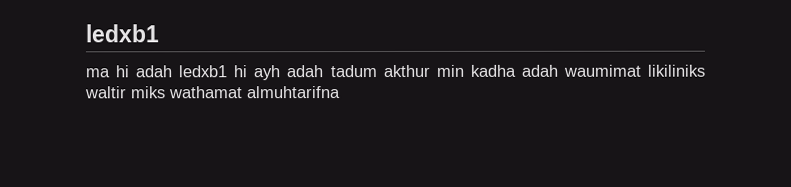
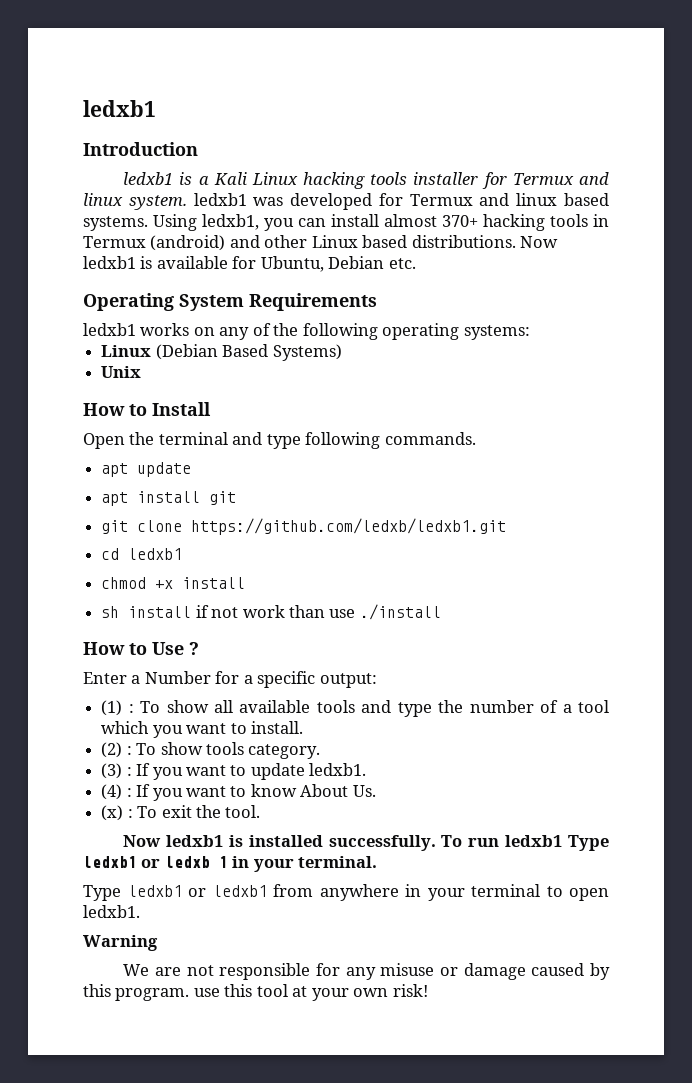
[85,24,159,43] [85,64,705,81] [84,86,341,99] ledxb1 // ma hi adah ledxb1 hi ayh adah tadum akthur min kadha adah waumimat likiliniks waltir miks wathamat almuhtarifna -> [83,100,156,117] [83,142,198,156] [123,172,609,189] [83,193,609,210] [83,214,609,231] [83,235,559,251] [83,256,416,272] [83,293,377,311] [83,323,530,340] [101,344,342,361] [101,366,142,378] [83,402,211,416] [83,432,476,449] [101,462,192,477] [101,491,237,506] [101,518,507,535] [101,548,183,560] [101,577,246,589] [101,604,441,620] [83,642,199,655] [83,671,377,688] [101,700,609,717] [101,721,303,738] [101,742,321,759] [101,763,367,780] [101,784,376,801] [101,805,261,821] [123,835,609,851] [83,856,378,872] [83,884,609,901] [83,905,140,918] [83,935,158,951] [123,963,610,980] [83,984,428,1001] ledxb1 // Introduction // ledxb1 is a Kali Linux hacking tools installer for Termux and linux system. ledxb1 was developed for Termux and linux based systems. Using ledxb1, you can install almost 370+ hacking tools in Termux (android) and other Linux based distributions. Now ledxb1 is available for Ubuntu, Debian etc. // Operating System Requirements // ledxb1 works on any of the following operating systems: // Linux (Debian Based Systems) // Unix // How to Install // Open the terminal and type following commands. // apt update // apt install git // git clone https://github.com/ledxb/ledxb1.git // cd ledxb1 // chmod +x install // sh install if not work than use ./install // How to Use ? // Enter a Number for a specific output: // (1) : To show all available tools and type the number of a tool which you want to install. // (2) : To show tools category. // (3) : If you want to update ledxb1. // (4) : If you want to know About Us. // (x) : To exit the tool. // Now ledxb1 is installed successfully. To run ledxb1 Type ledxb1 or ledxb 1 in your terminal. // Type ledxb1 or ledxb1 from anywhere in your terminal to open ledxb1. // Warning // We are not responsible for any misuse or damage caused by this program. use this tool at your own risk!

